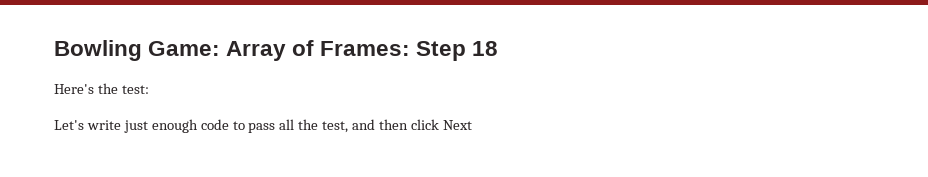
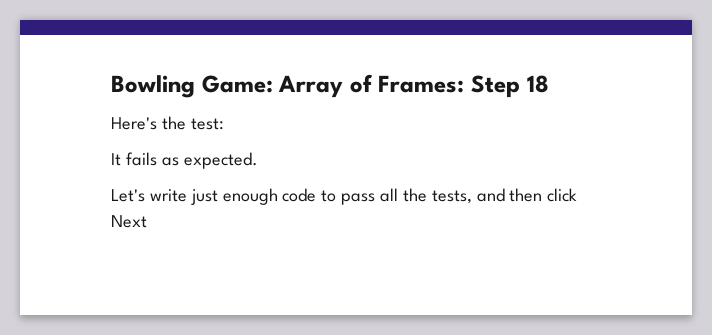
(149, 89) none -> [111,152,258,169] // It fails as expected.
[322,121,349,133] test, -> [431,190,472,204] tests,

